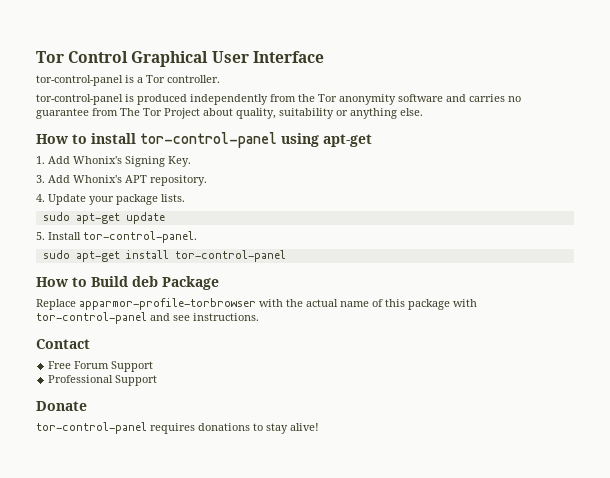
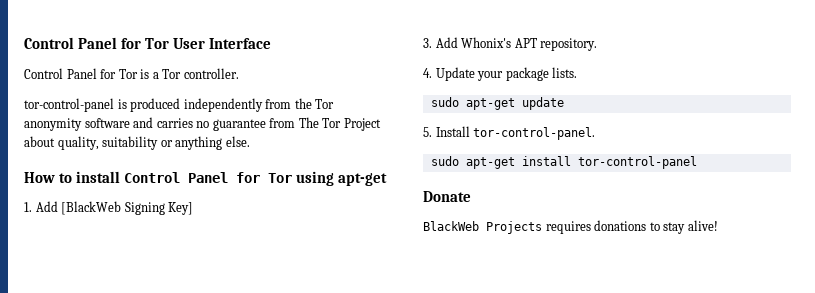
[36,51,324,67] [36,75,123,86] Tor Control Graphical User Interface // tor-control-panel -> [24,37,272,49] [24,68,138,79] Control Panel for Tor User Interface // Control Panel for Tor
[140,132,277,148] tor-control-panel -> [123,172,292,183] Control Panel for Tor
[73,156,191,167] Whonix's Signing Key. -> [61,201,194,215] [BlackWeb Signing Key]
[36,276,219,290] [36,298,477,310] [36,312,259,324] [36,339,90,349] [48,361,154,372] [48,375,158,386] // How to Build deb Package // Replace apparmor-profile-torbrowser with the actual name of this package with tor-control-panel and see instructions. // Contact // Free Forum Support // Professional Support -> (697, 162) none
[36,422,147,434] tor-control-panel -> [423,221,542,234] BlackWeb Projects

